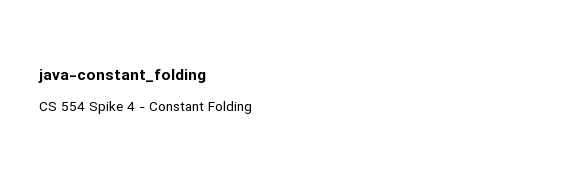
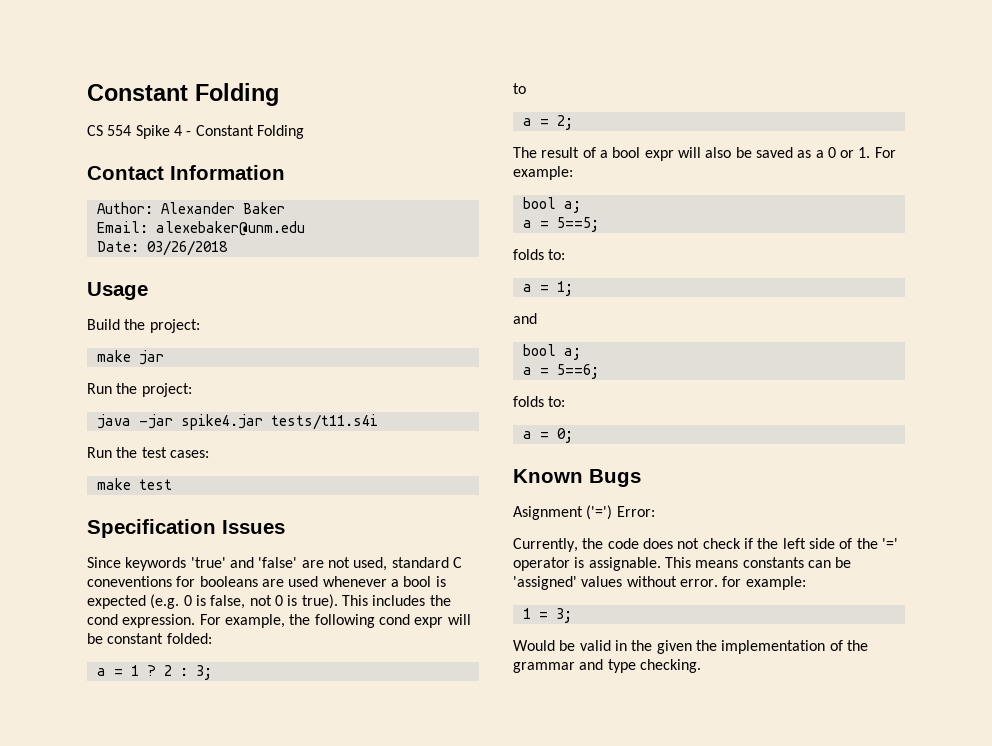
[38,69,206,83] java-constant_folding -> [87,83,279,106] Constant Folding
(252, 107) none -> [87,165,285,180] [96,202,285,214] [96,221,305,236] [96,240,228,256] [87,282,148,300] [87,319,200,333] [96,350,164,365] [87,383,192,397] [96,414,378,430] [87,447,209,458] [96,478,172,490] [87,519,285,538] [87,557,462,571] [87,576,446,587] [87,594,451,609] [87,614,471,628] [87,633,212,644] [96,665,212,680] [513,83,526,94] [522,115,573,130] [513,147,896,161] [513,166,573,180] [522,197,581,213] [522,217,599,232] [513,249,566,260] [522,281,573,296] [513,313,537,324] [522,344,581,360] [522,364,599,379] [513,396,566,407] [522,428,573,443] [513,469,641,487] [513,505,655,520] [513,538,898,552] [513,557,852,571] [513,576,806,590] [522,608,572,623] [513,640,868,654] [513,659,701,673] // Contact Information // Author: Alexander Baker // Email: alexebaker@unm.edu // Date: 03/26/2018 // Usage // Build the project: // make jar // Run the project: // java -jar spike4.jar tests/t11.s4i // Run the test cases: // make test // Specification Issues // Since keywords 'true' and 'false' are not used, standard C coneventions for booleans are used whenever a bool is expected (e.g. 0 is false, not 0 is true). This includes the cond expression. For example, the following cond expr will be constant folded: // a = 1 ? 2 : 3; // to // a = 2; // The result of a bool expr will also be saved as a 0 or 1. For example: // bool a; // a = 5==5; // folds to: // a = 1; // and // bool a; // a = 5==6; // folds to: // a = 0; // Known Bugs // Asignment ('=') Error: // Currently, the code does not check if the left side of the '=' operator is assignable. This means constants can be 'assigned' values without error. for example: // 1 = 3; // Would be valid in the given the implementation of the grammar and type checking.

